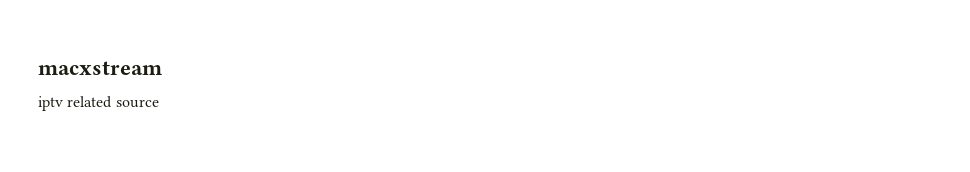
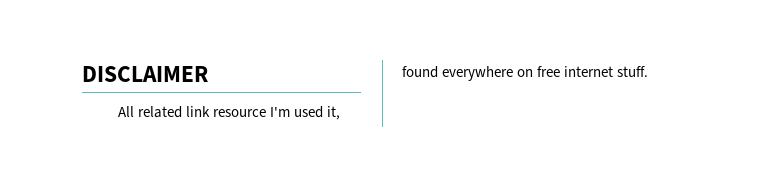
[38,61,163,75] [38,96,159,111] macxstream // iptv related source -> [82,66,208,82] [118,106,341,120] [402,66,649,81] DISCLAIMER // All related link resource I'm used it, found everywhere on free internet stuff.

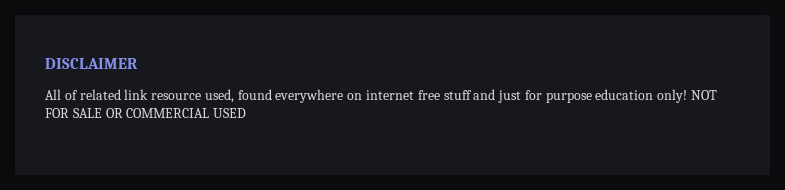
(135, 111) none -> [64,90,78,100] of
[270,106,341,120] [402,66,649,81] I'm used it, found everywhere on free internet stuff. -> [204,89,718,103] [45,108,247,118] used, found everywhere on internet free stuff and just for purpose education only! NOT FOR SALE OR COMMERCIAL USED

